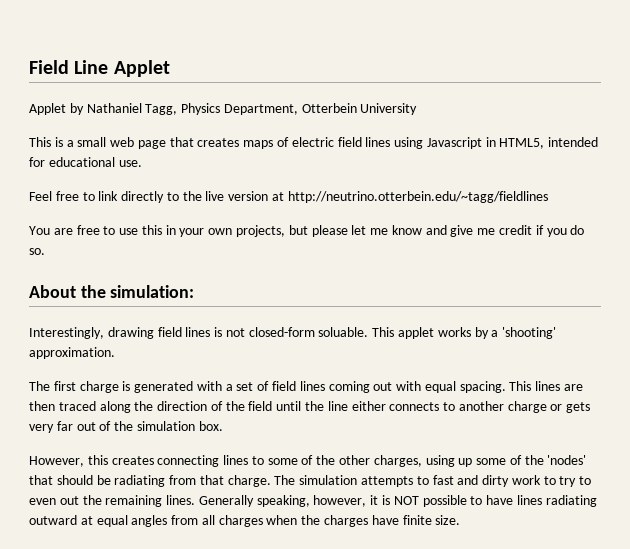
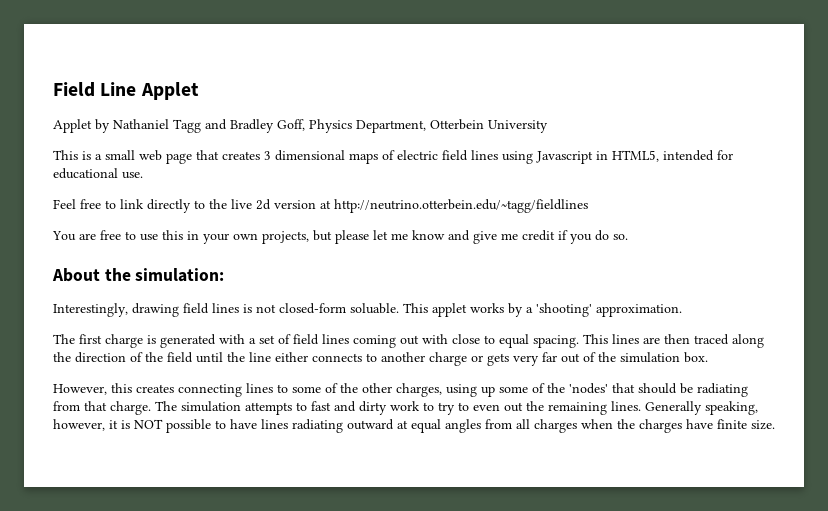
[145,104,178,115] Tagg, -> [173,119,305,133] Tagg and Bradley Goff,
(240, 142) none -> [264,150,345,161] 3 dimensional
(225, 196) none -> [256,199,271,210] 2d
(422, 386) none -> [452,334,495,344] close to

